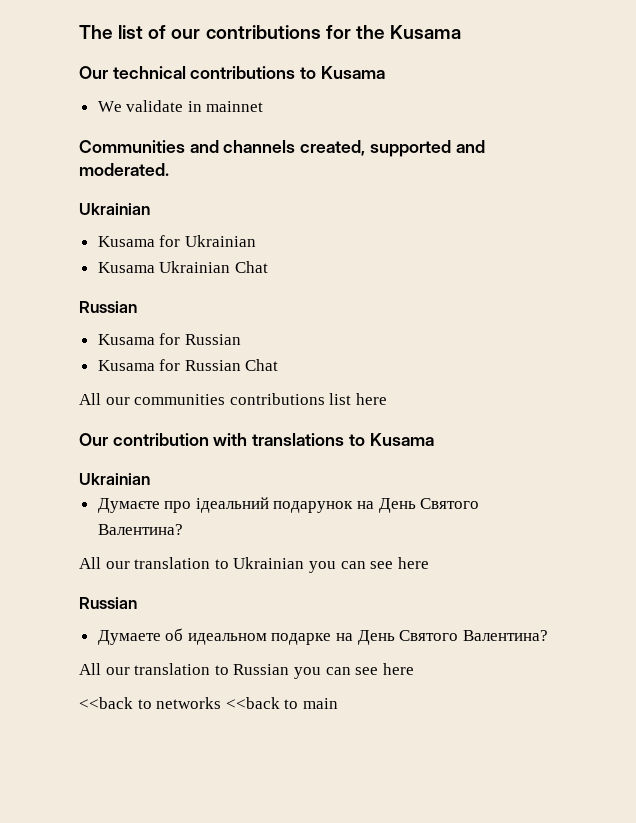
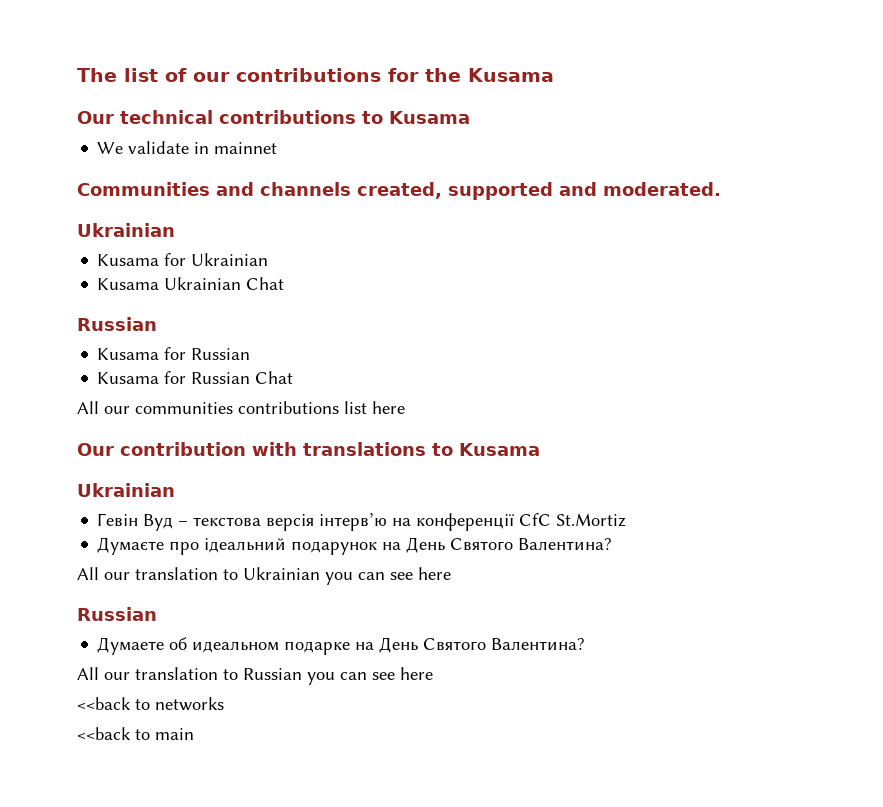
(150, 479) none -> [97,513,627,531] // Гевін Вуд – текстова версія інтерв’ю на конференції CfC St.Mortiz
(222, 703) none -> (224, 704) //

